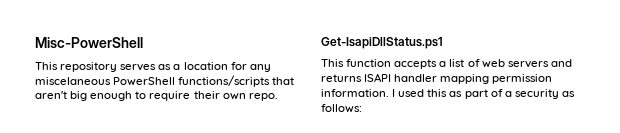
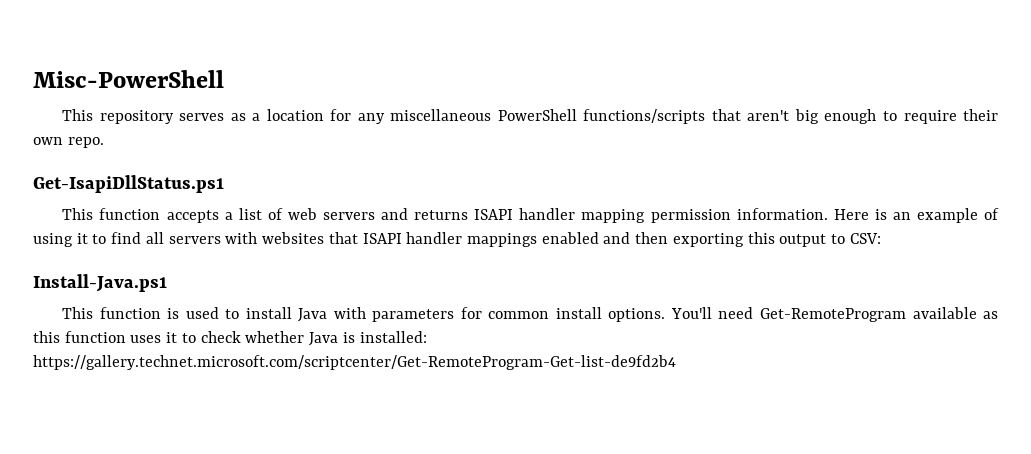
[35,77,111,85] miscelaneous -> [390,109,492,121] miscellaneous
[392,89,575,99] [321,104,362,113] I used this as part of a security as follows: -> [833,208,999,223] [33,232,881,247] [33,274,167,292] [62,307,999,322] [33,331,427,346] [33,355,676,370] Here is an example of using it to find all servers with websites that ISAPI handler mappings enabled and then exporting this output to CSV: // Install-Java.ps1 // This function is used to install Java with parameters for common install options. You'll need Get-RemoteProgram available as this function uses it to check whether Java is installed: https://gallery.technet.microsoft.com/scriptcenter/Get-RemoteProgram-Get-list-de9fd2b4

